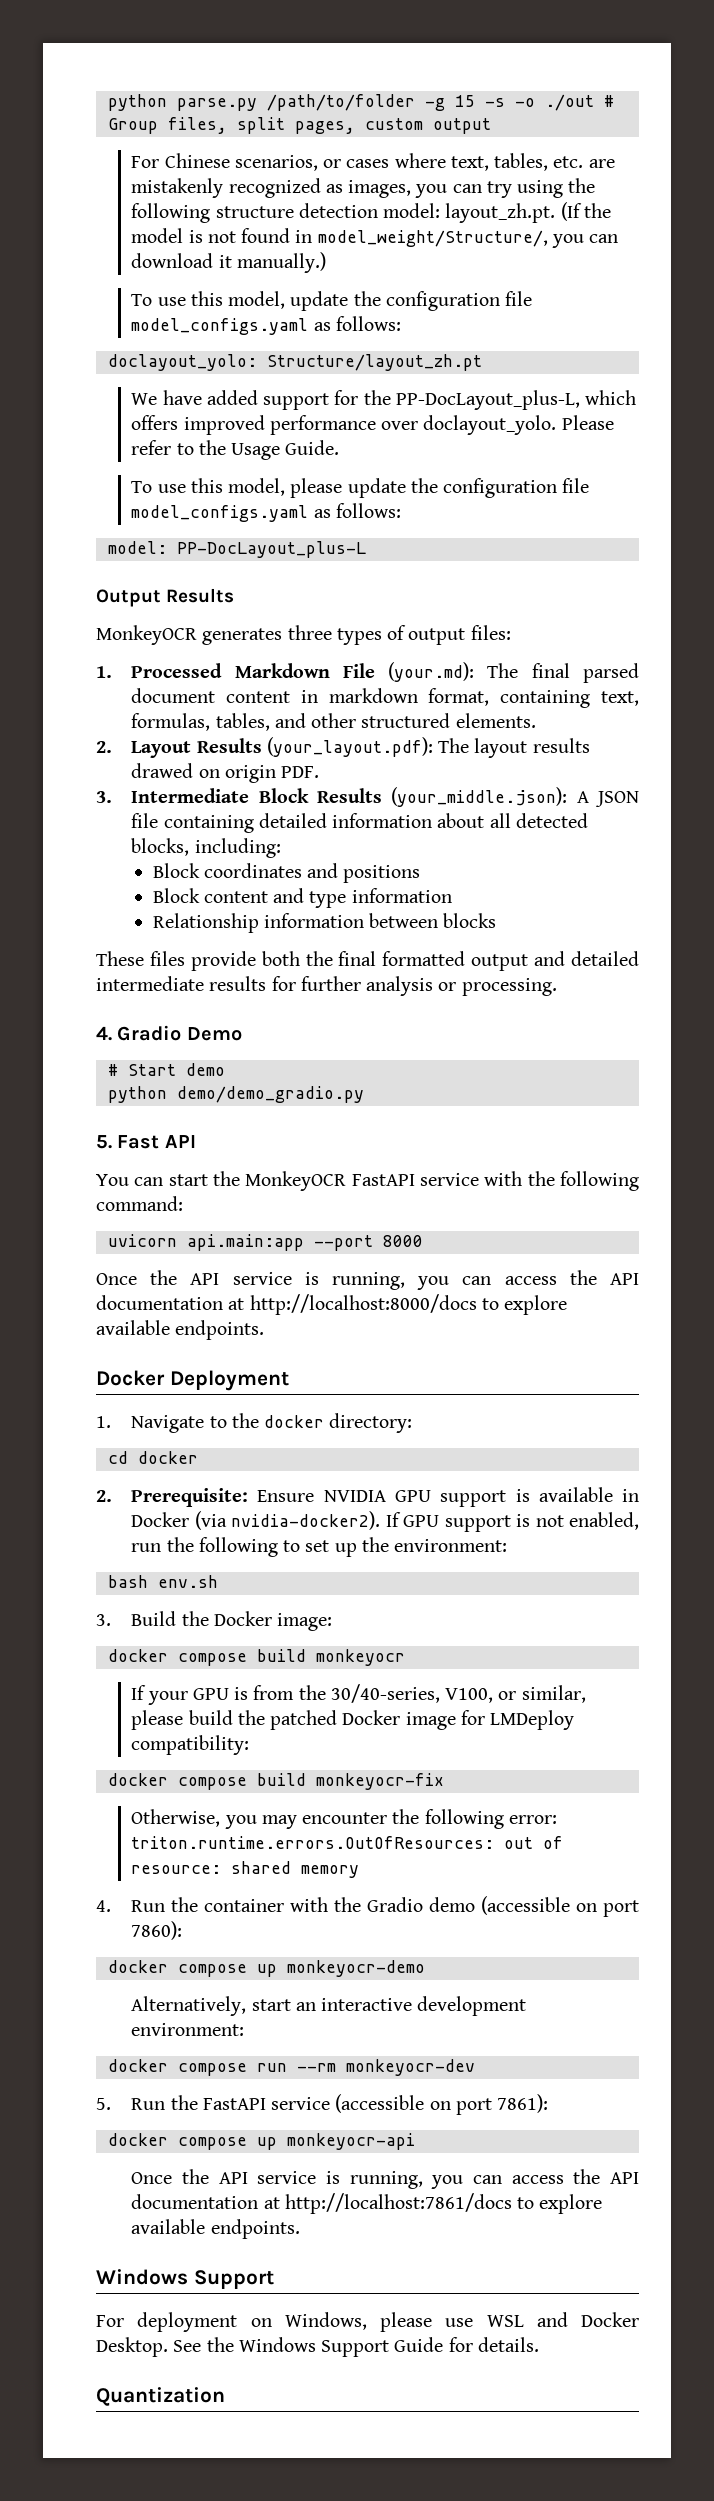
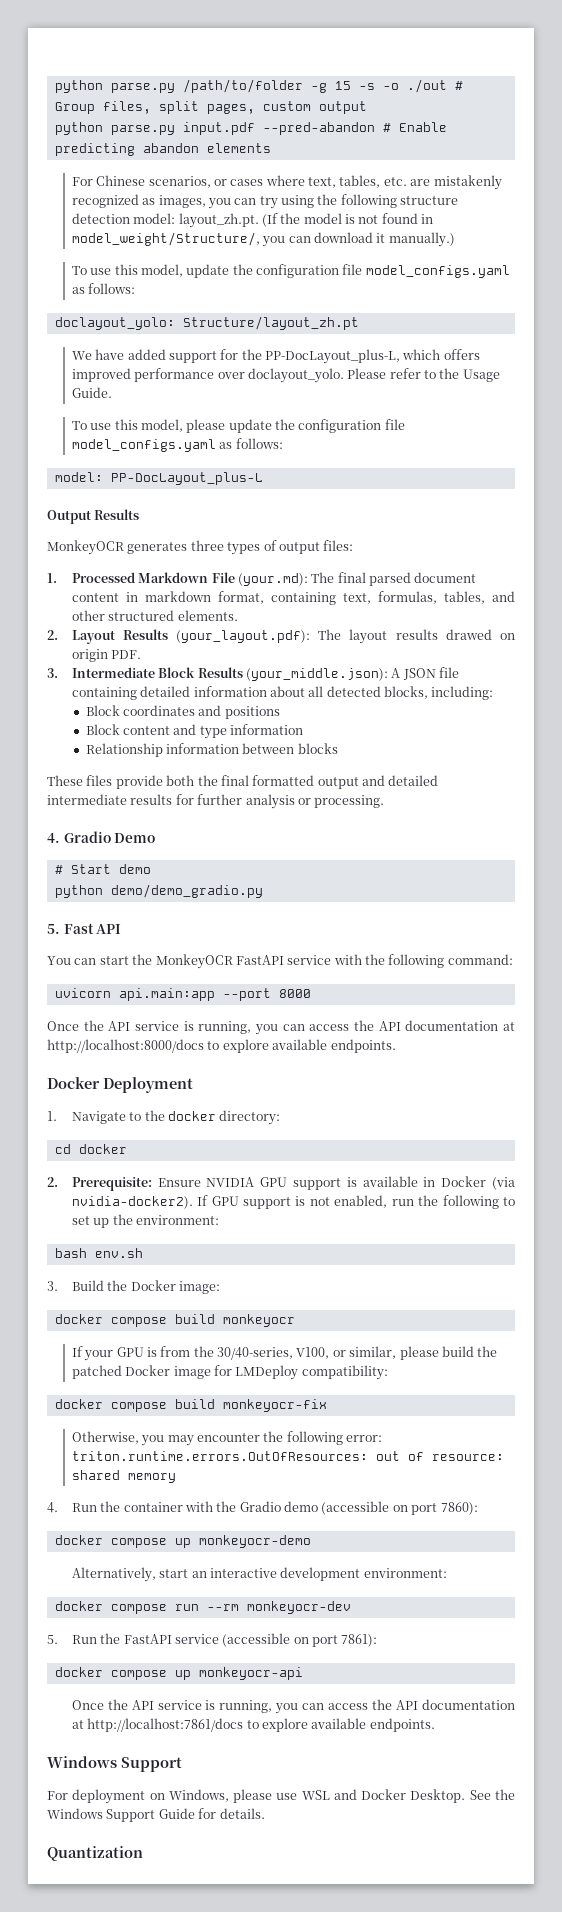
(491, 126) none -> [54,122,447,135] [54,143,271,156] // python parse.py input.pdf --pred-abandon # Enable predicting abandon elements

